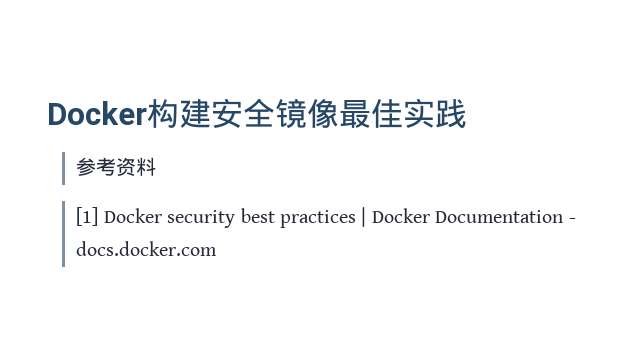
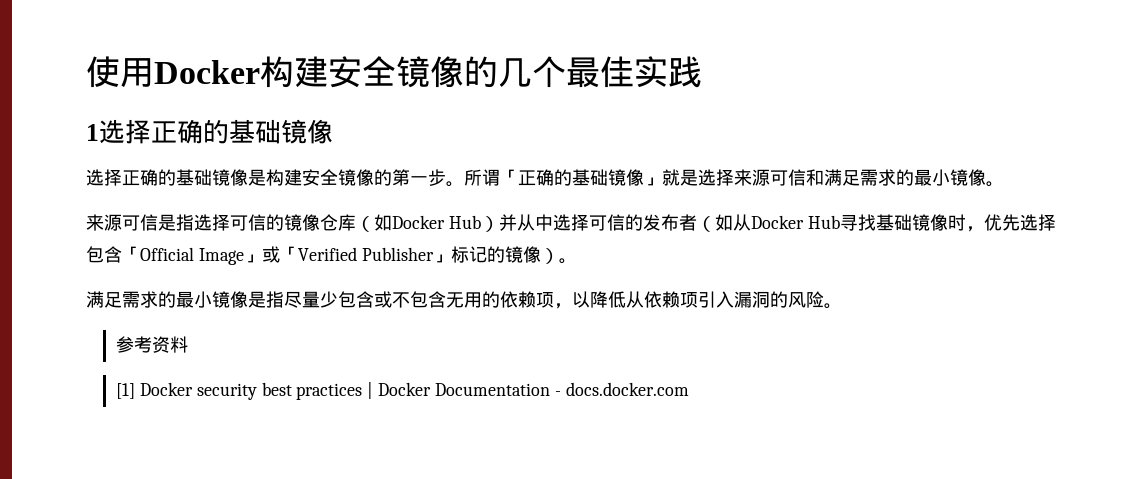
(47, 113) none -> [86,56,154,88] 使用
(339, 113) none -> [464,56,566,88] 的几个
(467, 113) none -> [86,119,333,144] [86,169,1004,187] [86,214,1056,232] [86,246,577,265] [86,291,842,309] // 1选择正确的基础镜像 // 选择正确的基础镜像是构建安全镜像的第一步。所谓「正确的基础镜像」就是选择来源可信和满足需求的最小镜像。 // 来源可信是指选择可信的镜像仓库（如Docker Hub）并从中选择可信的发布者（如从Docker Hub寻找基础镜像时，优先选择包含「Official Image」或「Verified Publisher」标记的镜像）。 // 满足需求的最小镜像是指尽量少包含或不包含无用的依赖项，以降低从依赖项引入漏洞的风险。

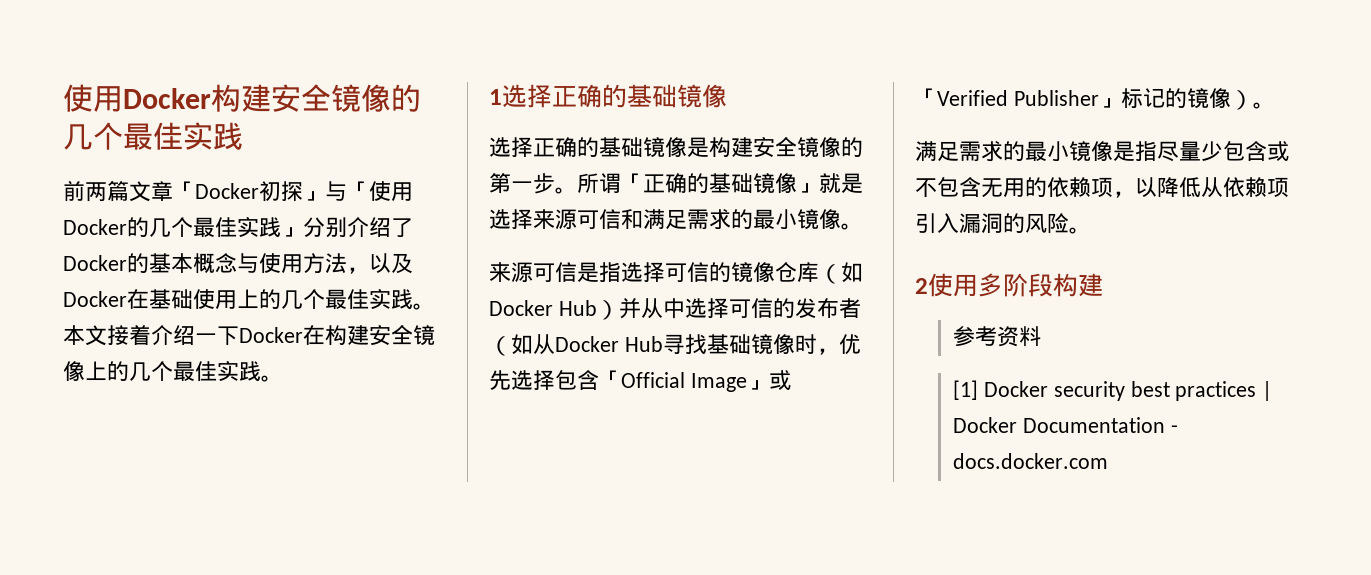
(702, 72) none -> [63,180,413,202] [63,217,413,238] [63,253,413,274] [63,289,435,310] [63,325,435,346] [63,361,283,382] // 前两篇文章「Docker初探」与「使用Docker的几个最佳实践」分别介绍了Docker的基本概念与使用方法，以及Docker在基础使用上的几个最佳实践。本文接着介绍一下Docker在构建安全镜像上的几个最佳实践。
(842, 306) none -> [915,273,1103,297] // 2使用多阶段构建

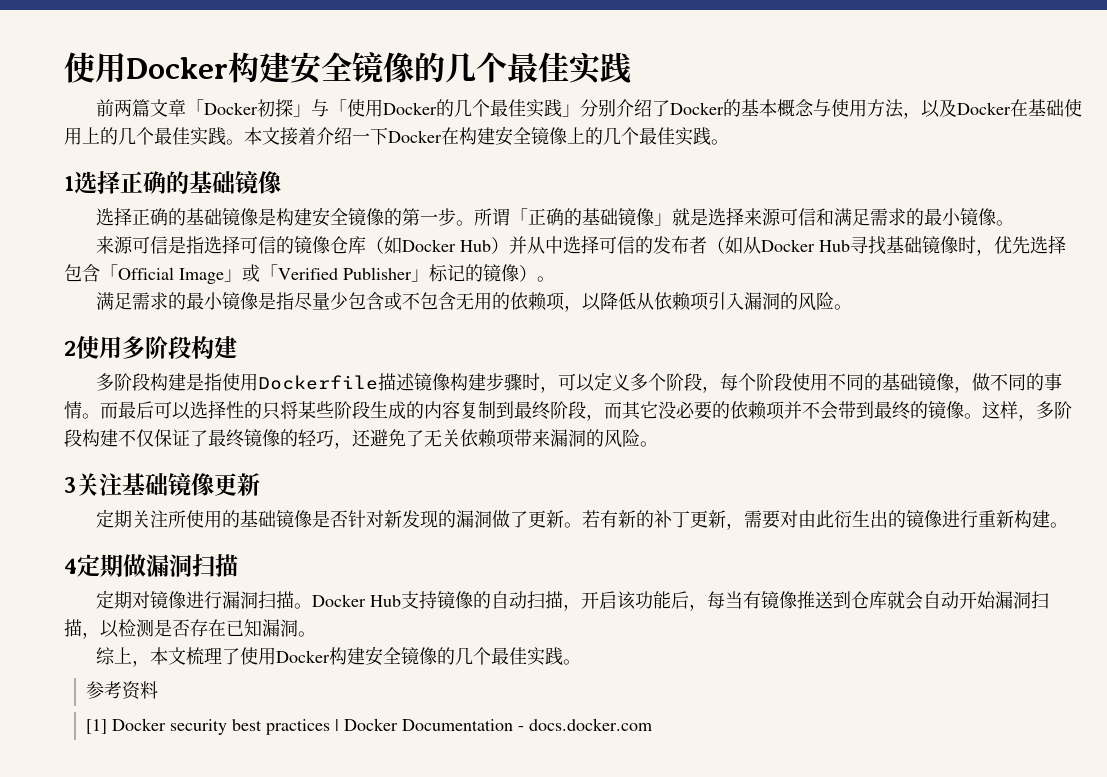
(1103, 285) none -> [96,372,1063,393] [64,400,1072,421] [64,429,658,449] [64,473,260,496] [96,509,1069,530] [64,554,238,577] [96,590,1050,611] [64,619,316,639] [96,646,582,667] // 多阶段构建是指使用Dockerfile描述镜像构建步骤时，可以定义多个阶段，每个阶段使用不同的基础镜像，做不同的事情。而最后可以选择性的只将某些阶段生成的内容复制到最终阶段，而其它没必要的依赖项并不会带到最终的镜像。这样，多阶段构建不仅保证了最终镜像的轻巧，还避免了无关依赖项带来漏洞的风险。 // 3关注基础镜像更新 // 定期关注所使用的基础镜像是否针对新发现的漏洞做了更新。若有新的补丁更新，需要对由此衍生出的镜像进行重新构建。 // 4定期做漏洞扫描 // 定期对镜像进行漏洞扫描。Docker Hub支持镜像的自动扫描，开启该功能后，每当有镜像推送到仓库就会自动开始漏洞扫描，以检测是否存在已知漏洞。 // 综上，本文梳理了使用Docker构建安全镜像的几个最佳实践。

